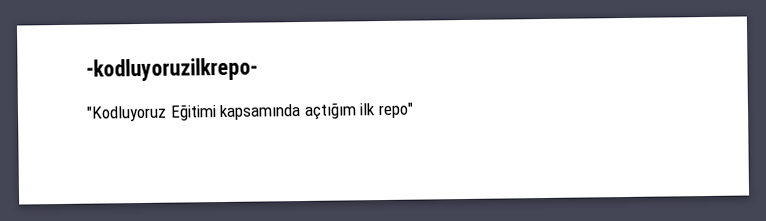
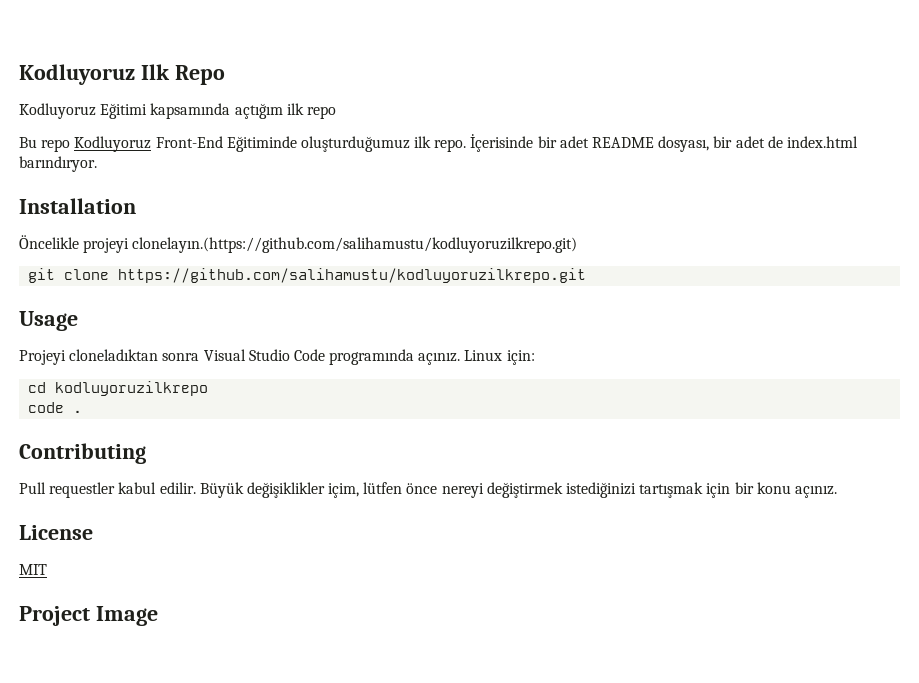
[86,57,258,82] [86,102,414,122] -kodluyoruzilkrepo- // "Kodluyoruz Eğitimi kapsamında açtığım ilk repo" -> [19,64,225,85] [19,103,336,119] [19,134,858,152] [19,156,97,172] [19,198,136,214] [19,235,578,253] [28,268,587,283] [19,311,78,331] [19,349,535,365] [28,381,209,396] [28,402,83,413] [19,443,146,464] [19,482,837,498] [19,525,93,540] [19,564,47,575] [19,606,158,626] Kodluyoruz Ilk Repo // Kodluyoruz Eğitimi kapsamında açtığım ilk repo // Bu repo Kodluyoruz Front-End Eğitiminde oluşturduğumuz ilk repo. İçerisinde bir adet README dosyası, bir adet de index.html barındıryor. // Installation // Öncelikle projeyi clonelayın.(https://github.com/salihamustu/kodluyoruzilkrepo.git) // git clone https://github.com/salihamustu/kodluyoruzilkrepo.git // Usage // Projeyi cloneladıktan sonra Visual Studio Code programında açınız. Linux için: // cd kodluyoruzilkrepo // code . // Contributing // Pull requestler kabul edilir. Büyük değişiklikler içim, lütfen önce nereyi değiştirmek istediğinizi tartışmak için bir konu açınız. // License // MIT // Project Image

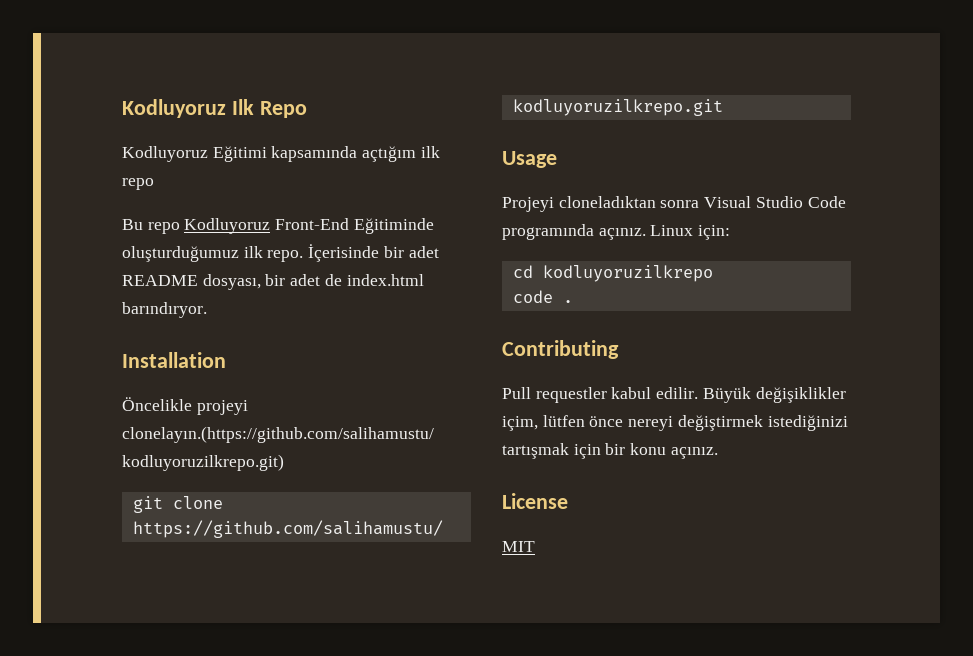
[19,606,158,626] // Project Image -> (535, 546) none

